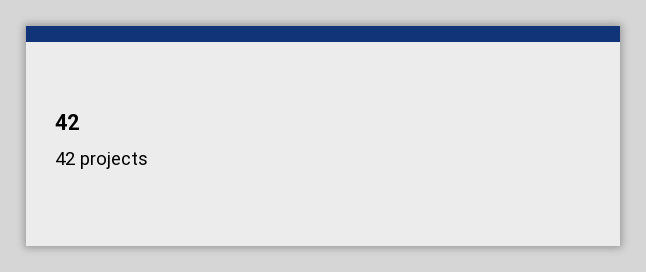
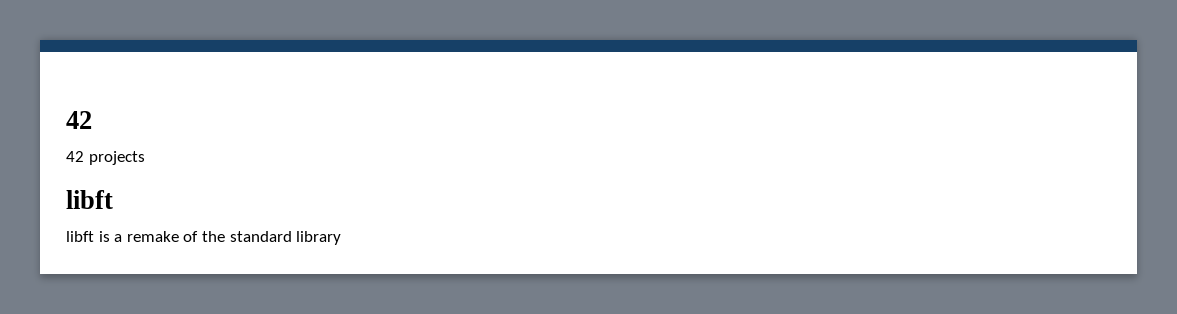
(148, 160) none -> [66,190,113,209] [66,231,342,245] // libft // libft is a remake of the standard library

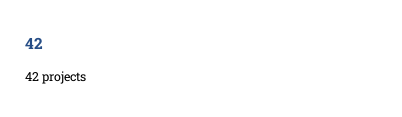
[66,190,113,209] [66,231,342,245] // libft // libft is a remake of the standard library -> (87, 77) none

